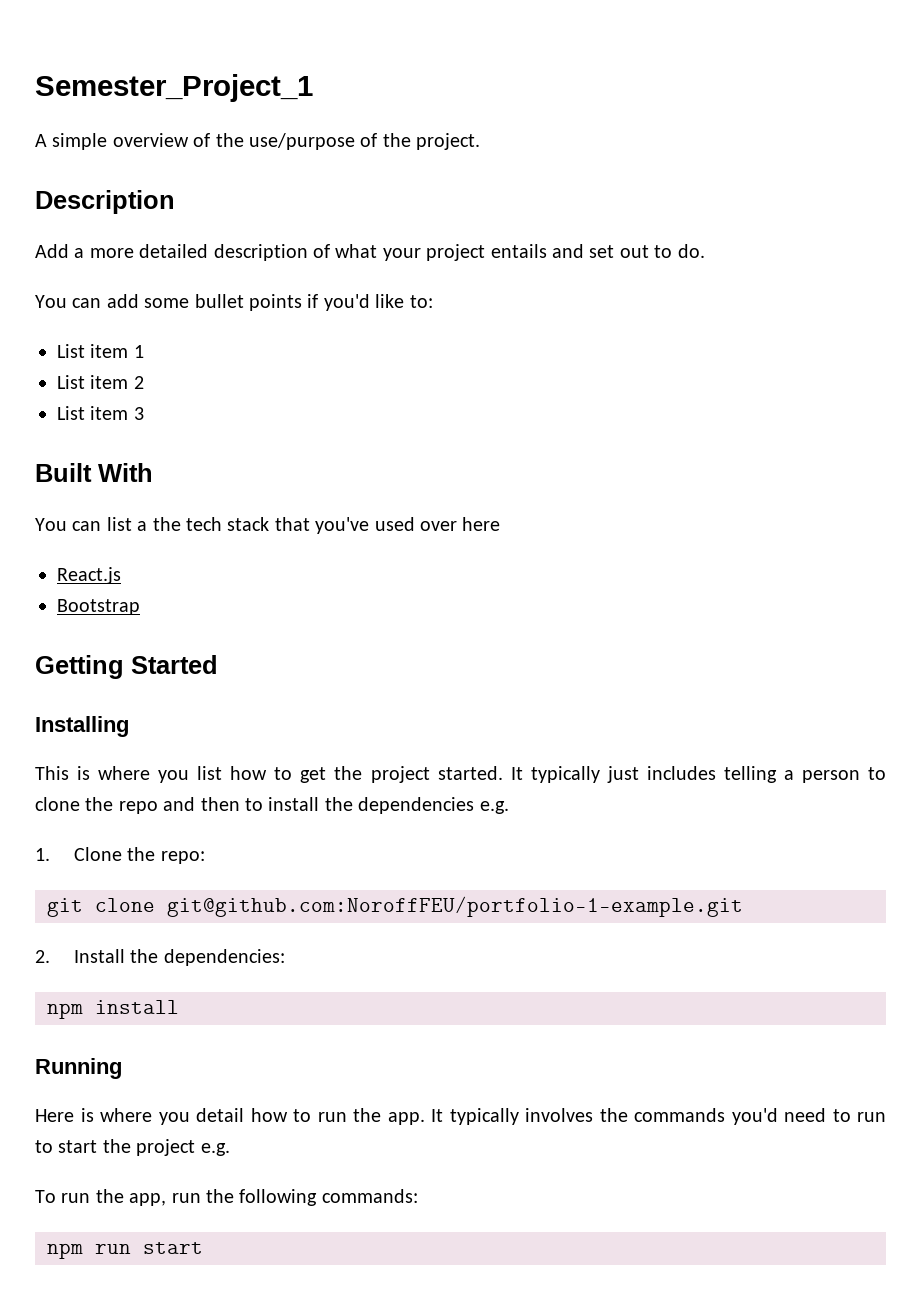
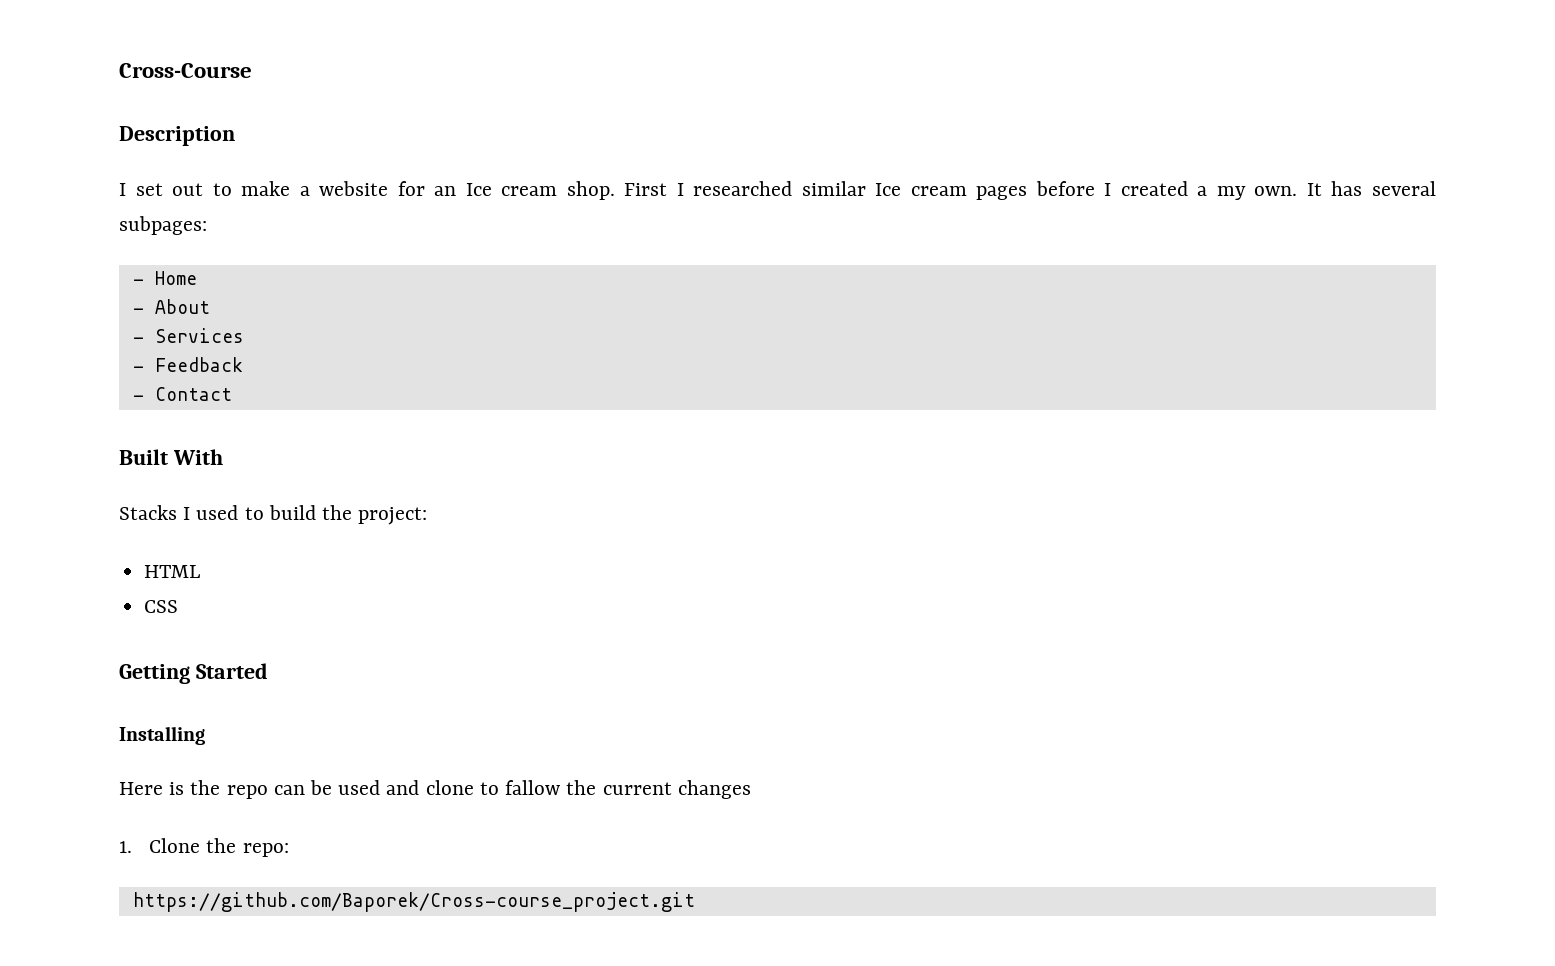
[35,74,313,102] [35,133,481,150] [35,190,175,214] [35,244,705,261] [35,294,433,311] [57,344,144,358] [57,375,144,389] [57,406,144,420] [35,463,153,482] [35,517,501,534] [57,567,121,584] [57,599,140,615] [35,655,218,679] [35,716,129,737] [35,766,886,783] [35,797,509,814] [35,847,205,864] [47,896,743,917] [35,949,285,966] [47,1000,179,1019] [35,1058,122,1079] [35,1108,886,1125] [35,1139,230,1156] [35,1189,418,1206] [47,1242,203,1259] Semester_Project_1 // A simple overview of the use/purpose of the project. // Description // Add a more detailed description of what your project entails and set out to do. // You can add some bullet points if you'd like to: // List item 1 // List item 2 // List item 3 // Built With // You can list a the tech stack that you've used over here // React.js // Bootstrap // Getting Started // Installing // This is where you list how to get the project started. It typically just includes telling a person to clone the repo and then to install the dependencies e.g. // 1. Clone the repo: // git clone git@github.com:NoroffFEU/portfolio-1-example.git // 2. Install the dependencies: // npm install // Running // Here is where you detail how to run the app. It typically involves the commands you'd need to run to start the project e.g. // To run the app, run the following commands: // npm run start -> [119,63,252,78] [119,126,235,146] [119,181,1436,200] [119,216,207,235] [132,271,197,285] [132,299,210,314] [132,328,244,343] [132,357,243,372] [132,387,232,401] [119,449,223,465] [119,505,428,525] [144,565,201,578] [144,600,179,613] [119,663,268,684] [119,726,205,745] [119,780,751,799] [119,838,289,857] [132,892,695,912] Cross-Course // Description // I set out to make a website for an Ice cream shop. First I researched similar Ice cream pages before I created a my own. It has several subpages: // - Home // - About // - Services // - Feedback // - Contact // Built With // Stacks I used to build the project: // HTML // CSS // Getting Started // Installing // Here is the repo can be used and clone to fallow the current changes // 1. Clone the repo: // https://github.com/Baporek/Cross-course_project.git

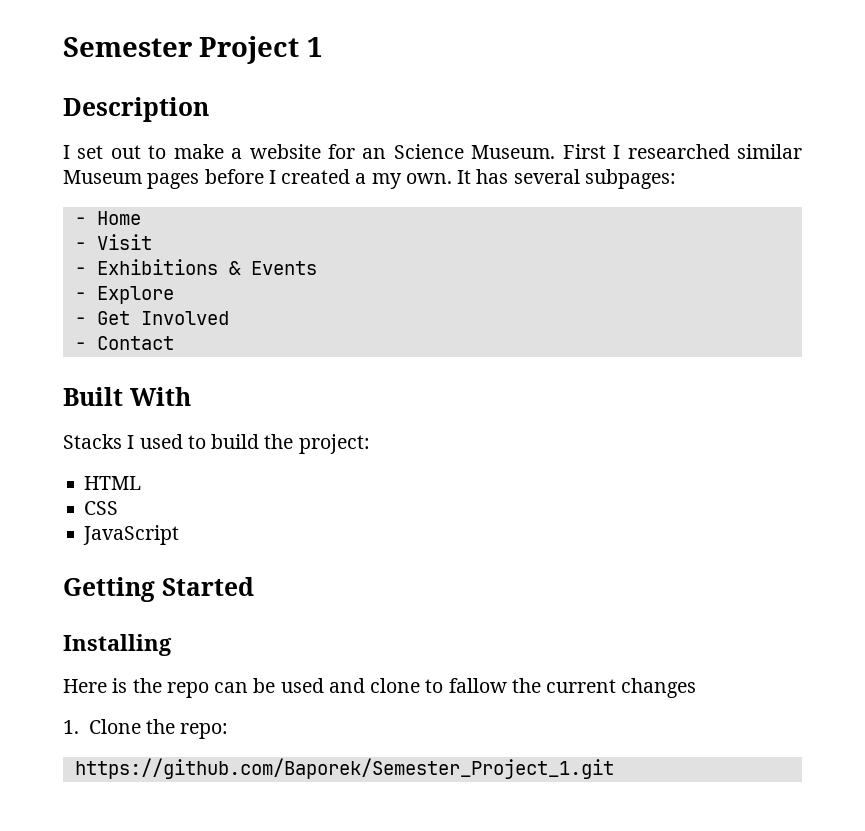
[119,63,252,78] Cross-Course -> [63,36,322,64] Semester Project 1
[465,181,615,200] Ice cream shop. -> [393,144,556,159] Science Museum.
[875,183,967,196] Ice cream -> [63,170,142,184] Museum
[154,299,210,314] [132,328,244,343] [132,357,243,372] About // - Services // - Feedback -> [96,234,152,250] [74,259,317,275] [74,286,174,304] [74,311,229,325] Visit // - Exhibitions & Events // - Explore // - Get Involved
(179, 606) none -> [83,525,180,545] // JavaScript
[132,892,695,912] https://github.com/Baporek/Cross-course_project.git -> [74,758,614,779] https://github.com/Baporek/Semester_Project_1.git

